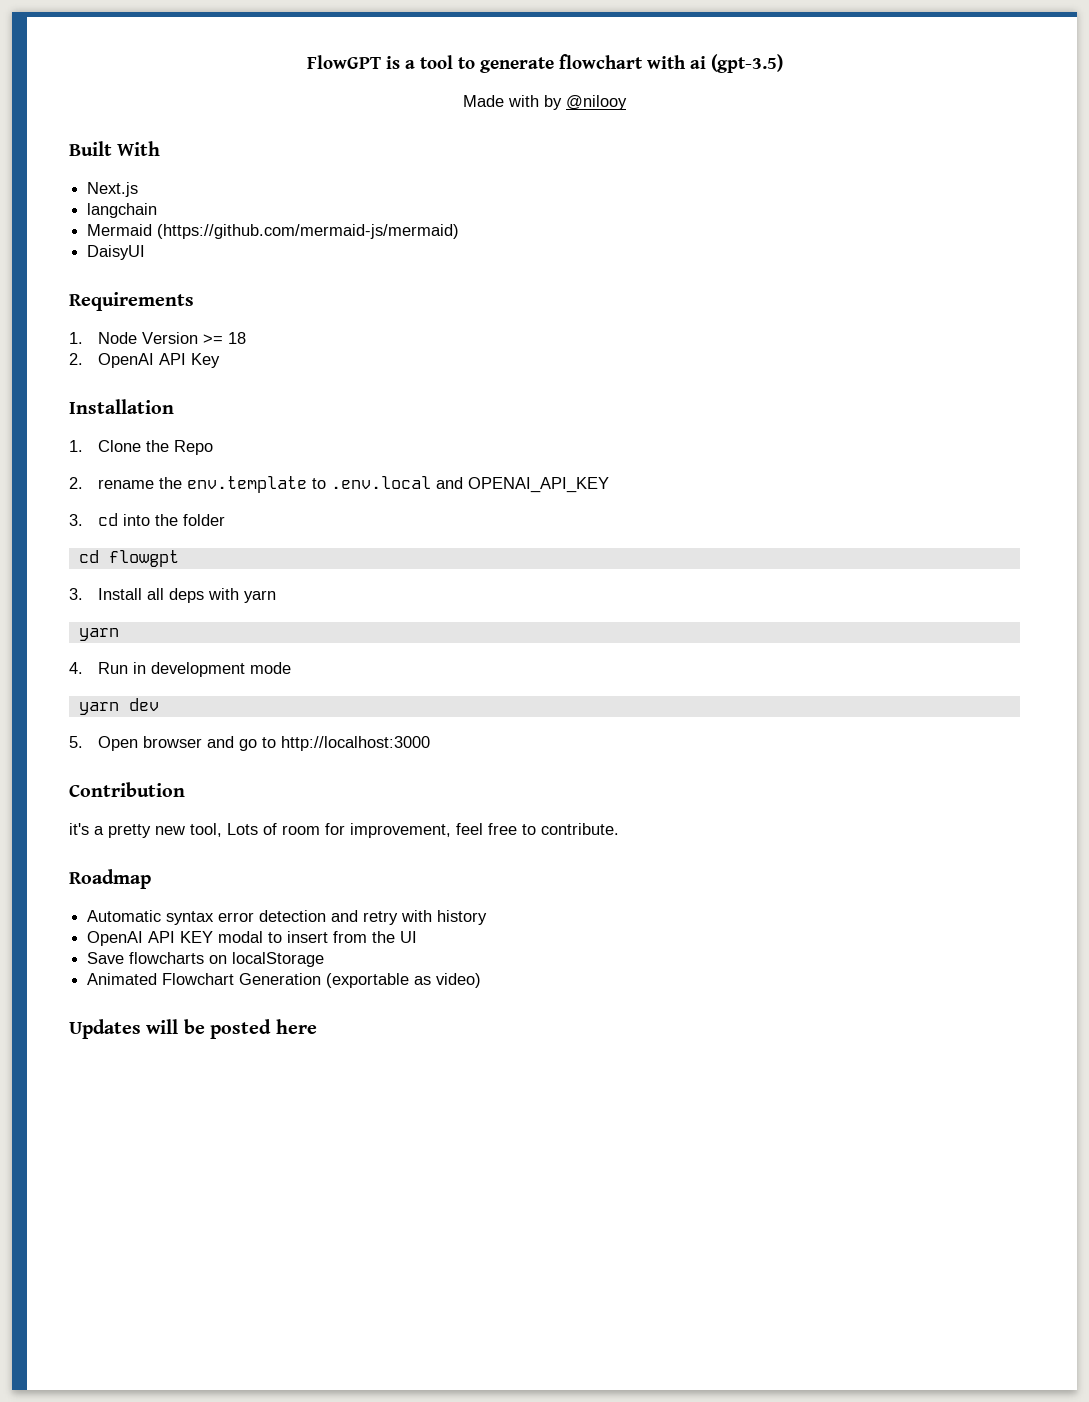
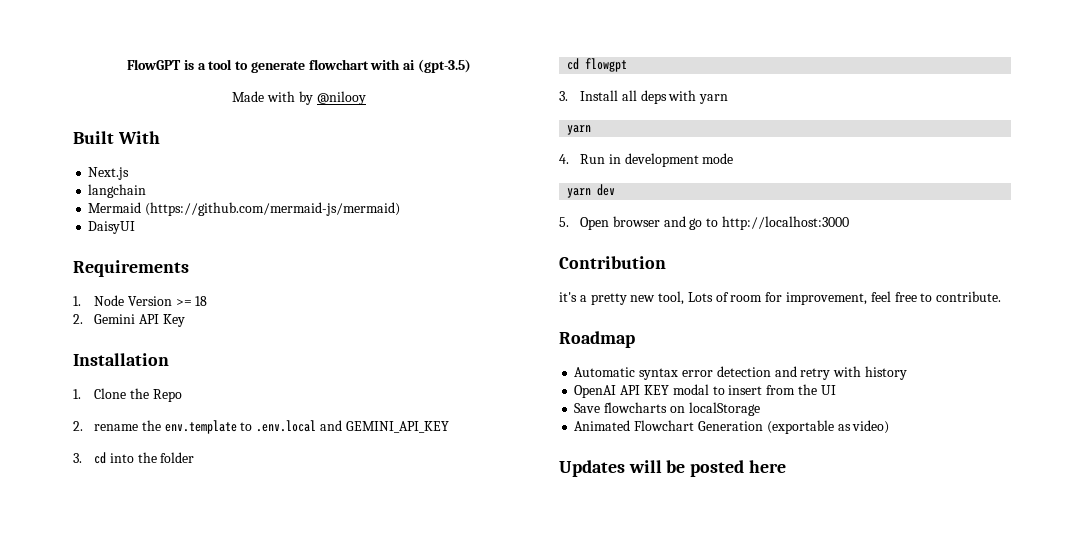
[98,353,155,368] OpenAI -> [94,314,136,324] Gemini
[468,477,610,493] OPENAI_API_KEY -> [345,421,449,433] GEMINI_API_KEY

